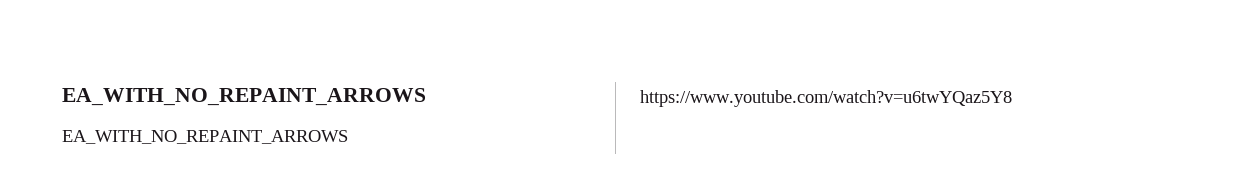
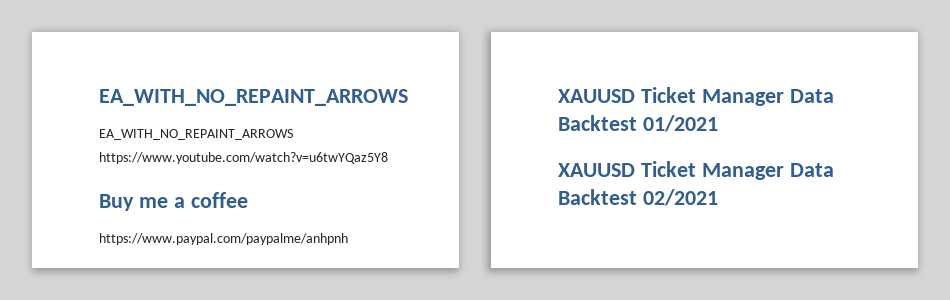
(1012, 98) none -> [99,192,248,211] [99,233,348,245] [558,87,834,106] [558,115,718,132] [558,161,834,180] [558,189,718,206] // Buy me a coffee // https://www.paypal.com/paypalme/anhpnh // XAUUSD Ticket Manager Data Backtest 01/2021 // XAUUSD Ticket Manager Data Backtest 02/2021

